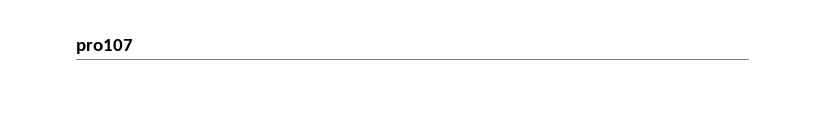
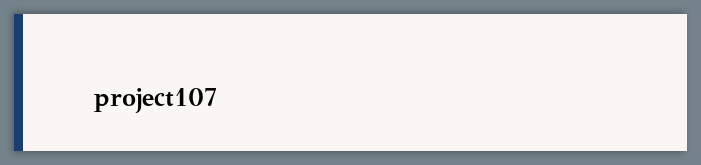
[76,39,133,54] pro107 -> [94,88,217,113] project107

